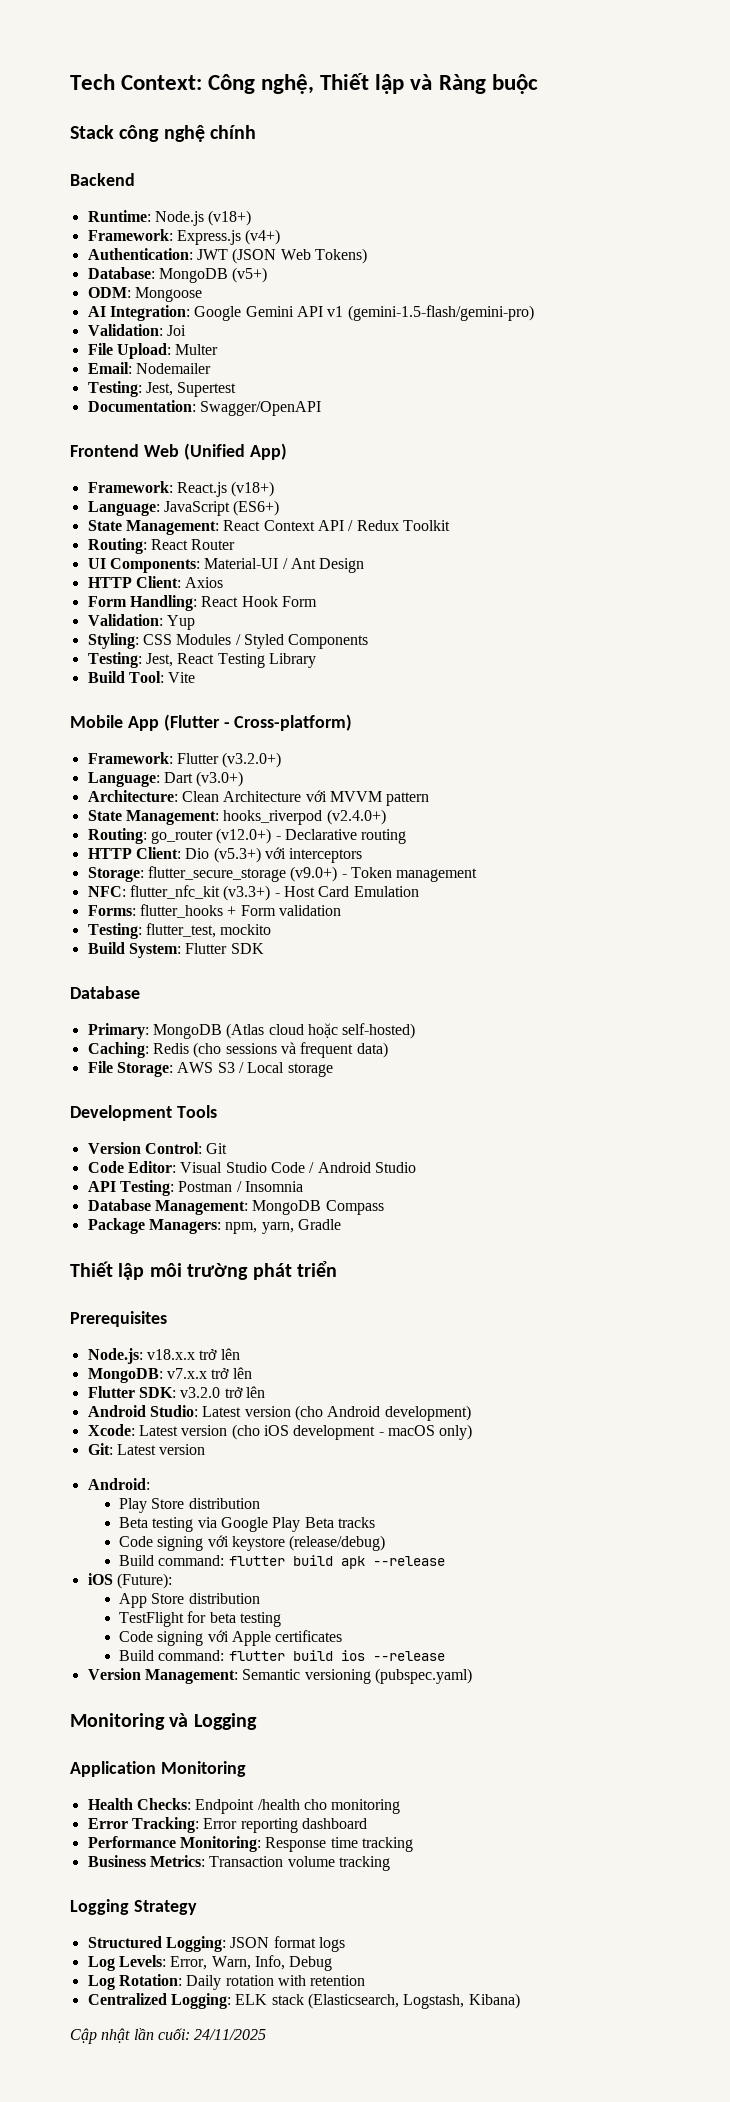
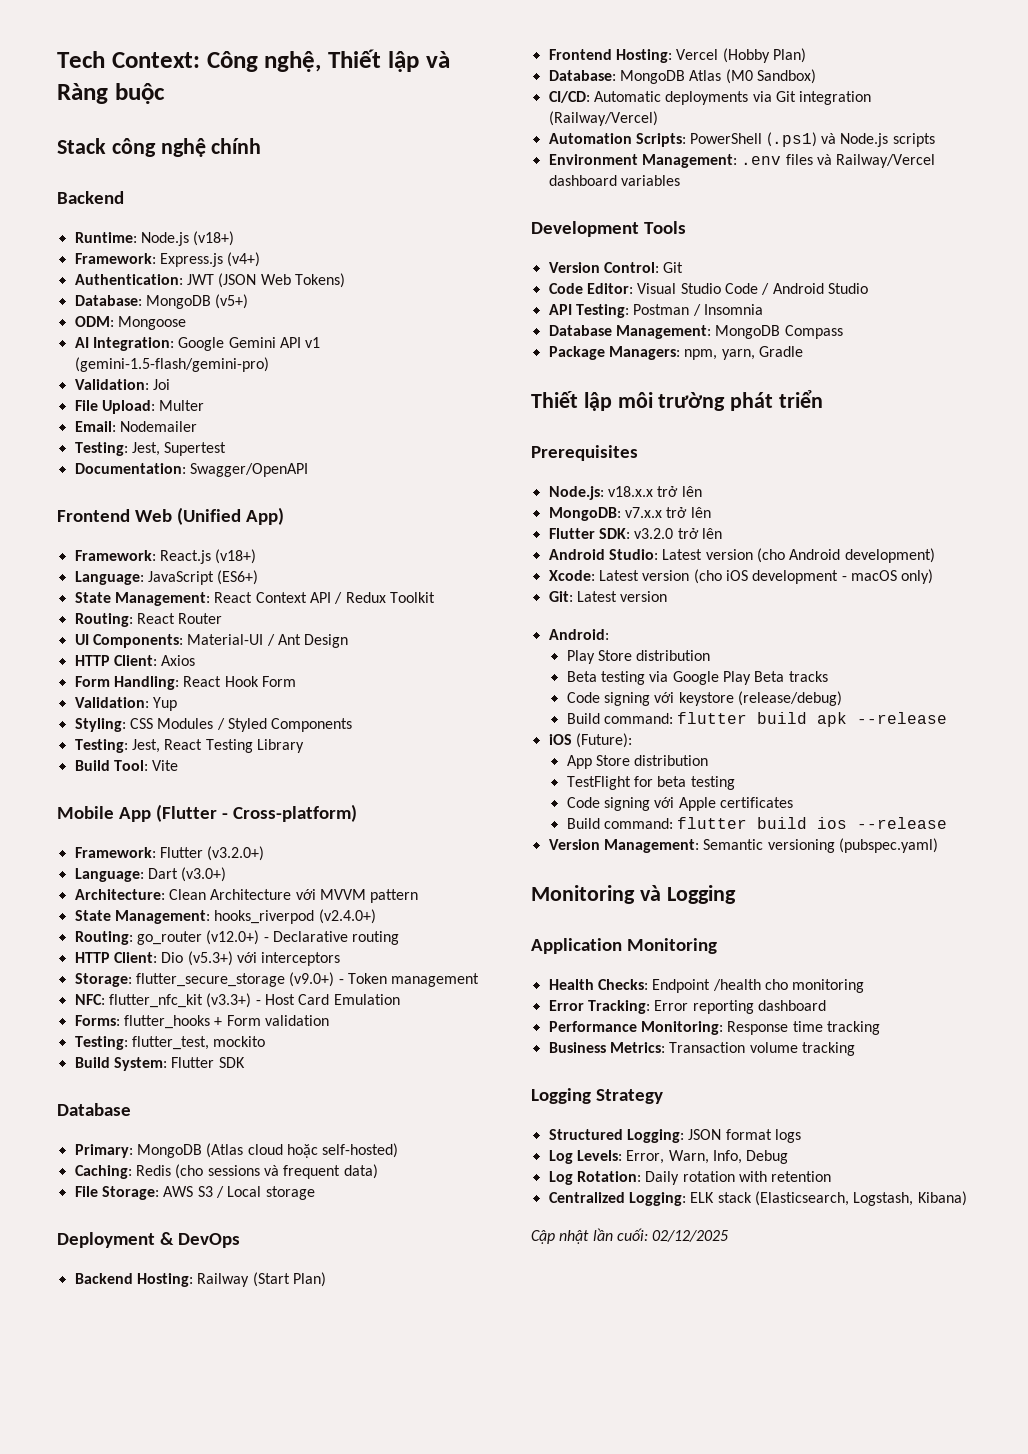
(333, 1070) none -> [57,1232,240,1248] [74,1272,326,1287] [548,48,806,63] [548,69,816,84] [548,91,872,105] [548,111,658,126] [548,132,935,147] [548,154,936,168] [548,175,680,186] // Deployment & DevOps // Backend Hosting: Railway (Start Plan) // Frontend Hosting: Vercel (Hobby Plan) // Database: MongoDB Atlas (M0 Sandbox) // CI/CD: Automatic deployments via Git integration (Railway/Vercel) // Automation Scripts: PowerShell (.ps1) và Node.js scripts // Environment Management: .env files và Railway/Vercel dashboard variables
[194,2029,267,2040] 24/11/2025 -> [652,1230,729,1242] 02/12/2025

